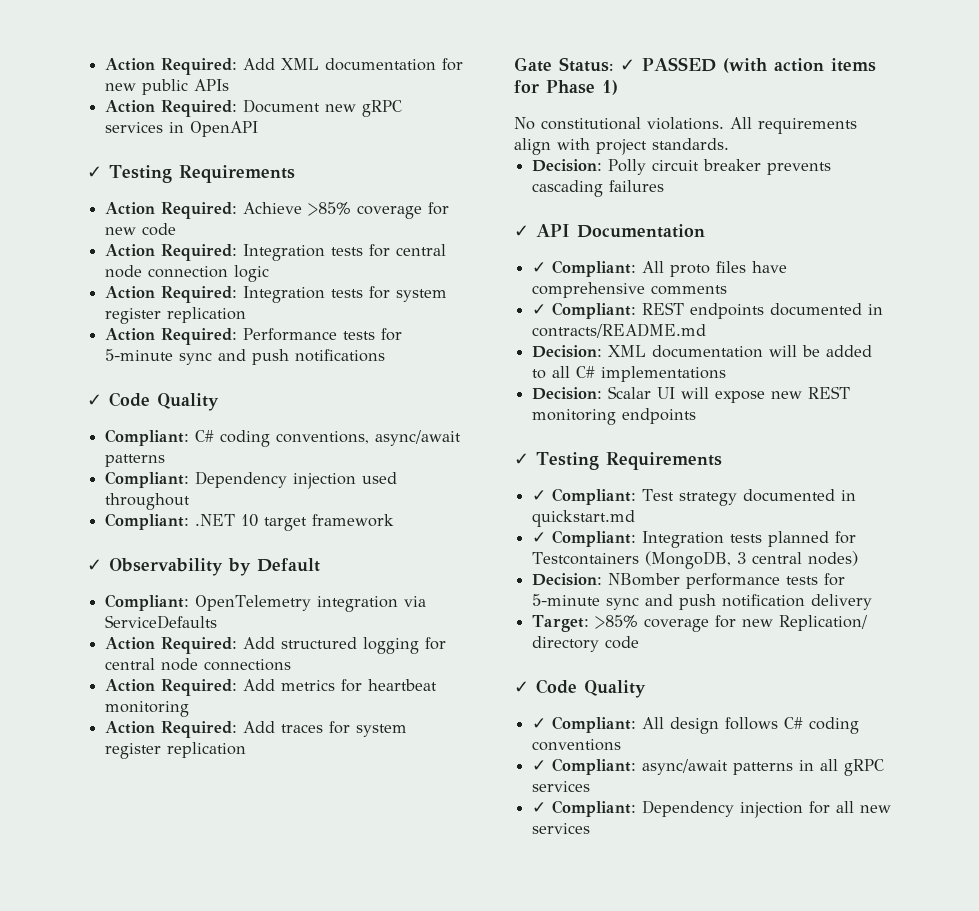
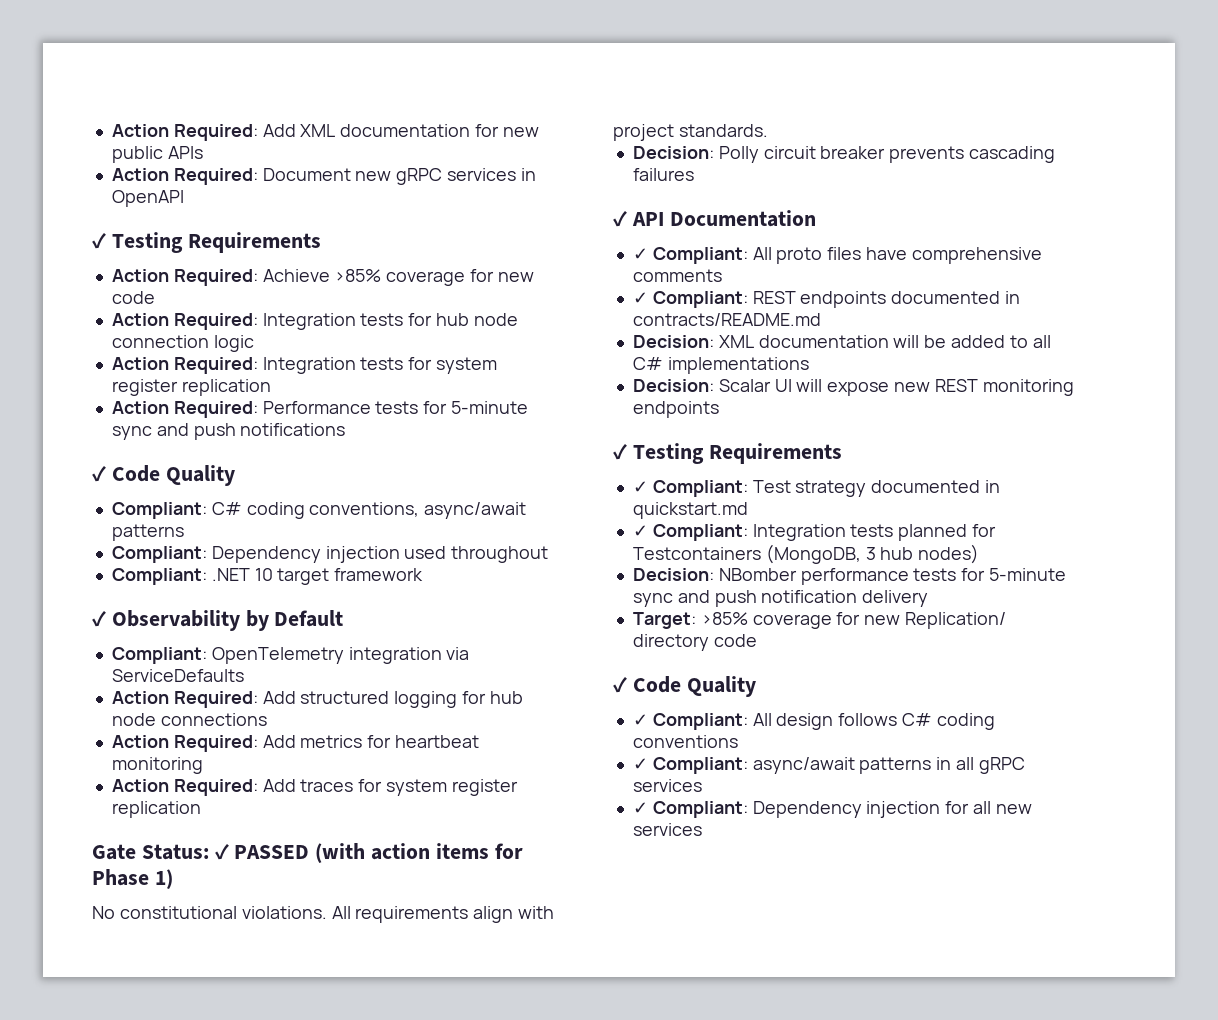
[396,244,447,256] central -> [436,313,470,326] hub
[105,658,156,670] central -> [489,691,523,704] hub
[752,552,803,564] central -> [880,547,914,560] hub

